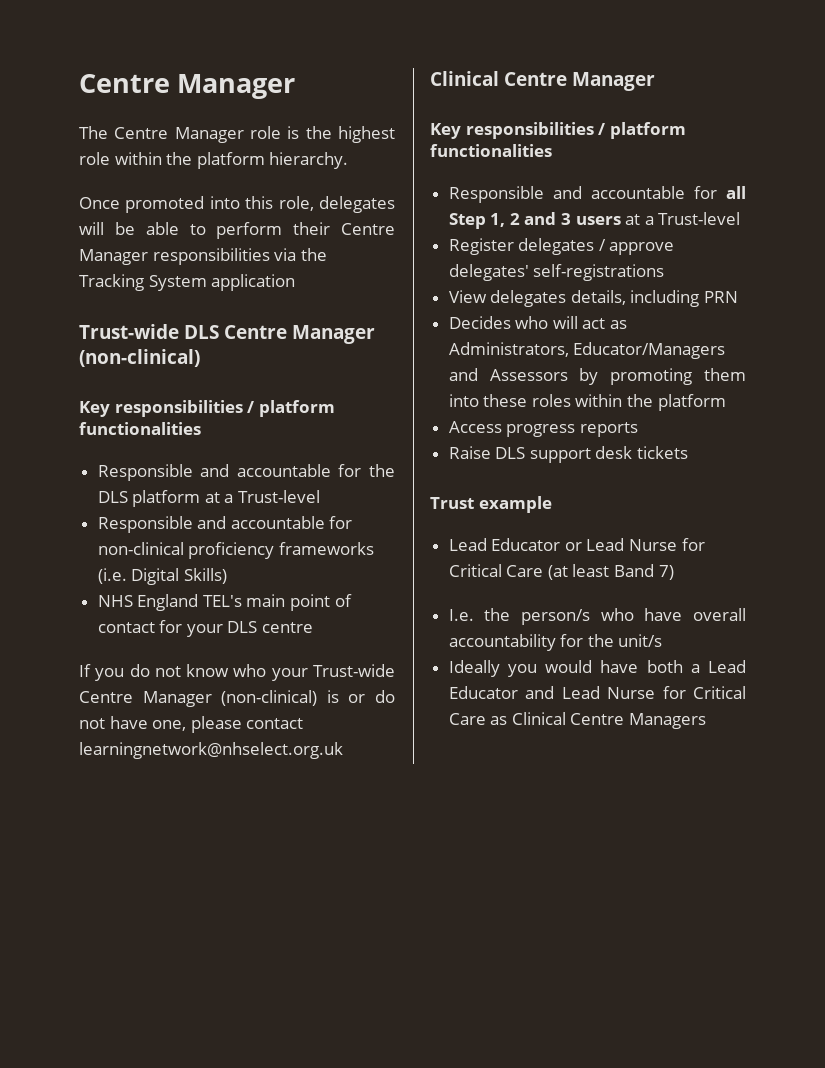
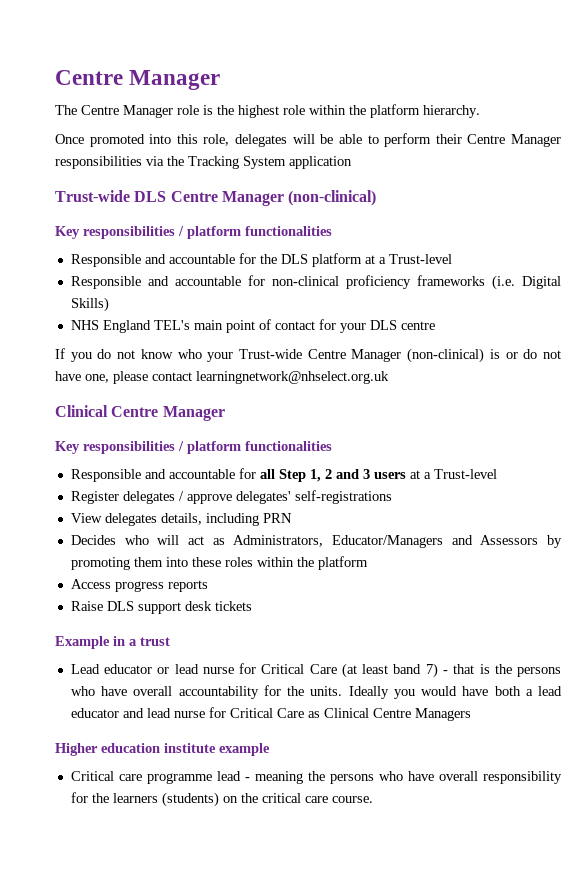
[430,496,552,513] [448,538,678,551] Trust example // Lead Educator or Lead Nurse -> [55,636,170,649] [70,664,234,674] Example in a trust // Lead educator or lead nurse
[614,564,655,577] Band -> [393,664,422,674] band
[448,608,591,625] // I.e. the person/s -> [442,664,562,677] - that is the persons
[618,634,663,647] unit/s // -> [310,686,343,696] units.
[708,660,746,673] [448,686,656,699] Lead Educator and Lead Nurse -> [538,686,562,696] [70,708,205,718] lead educator and lead nurse
(707, 721) none -> [55,743,270,756] [70,771,562,784] [70,792,373,807] // Higher education institute example // Critical care programme lead - meaning the persons who have overall responsibility for the learners (students) on the critical care course.

